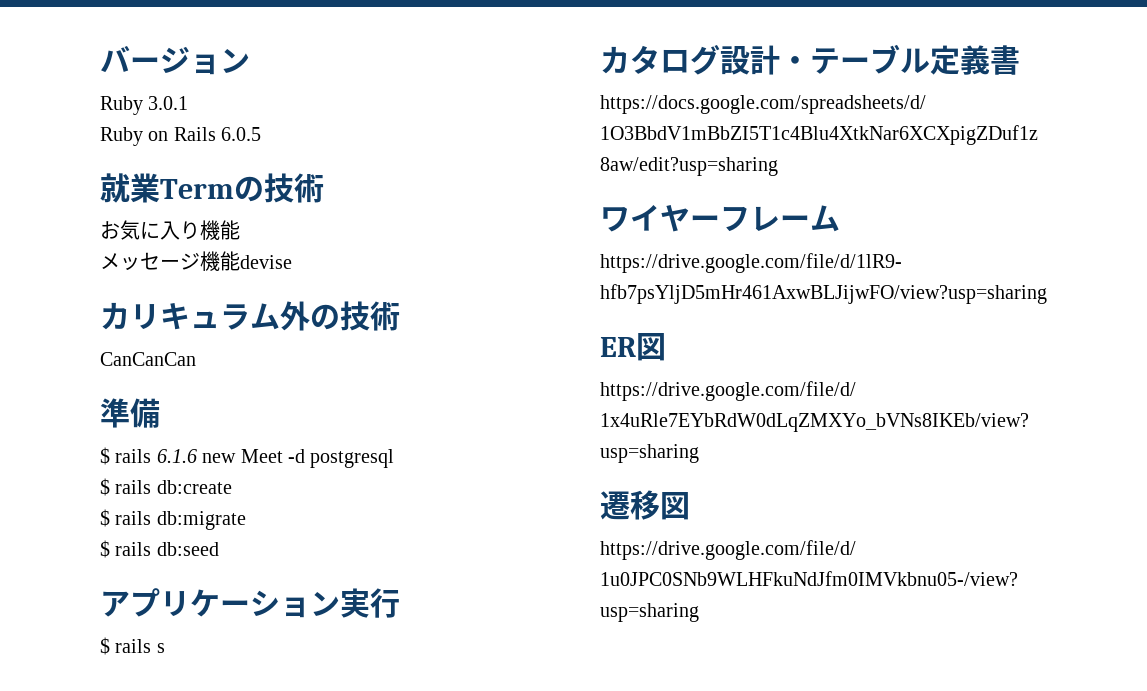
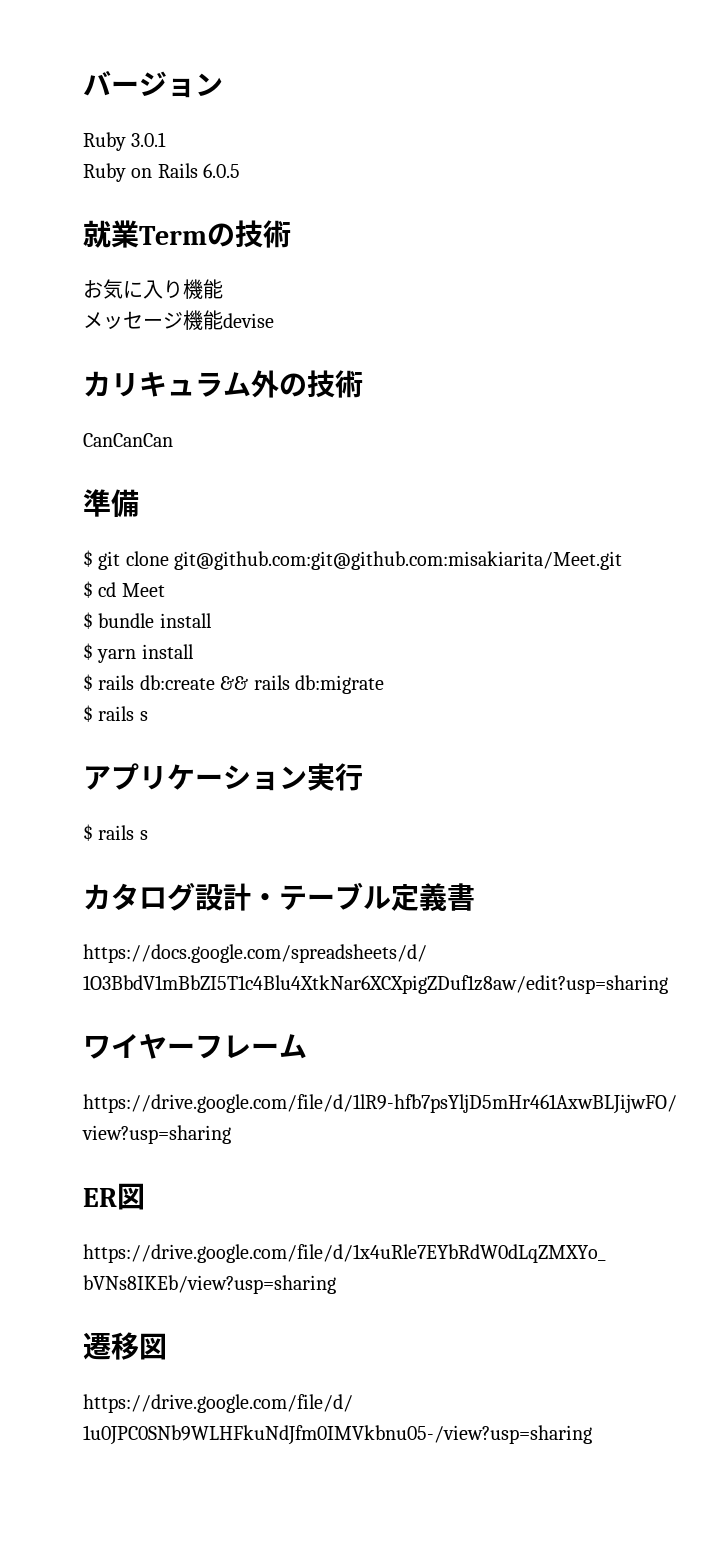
[115,449,395,468] rails 6.1.6 new Meet -d postgresql -> [98,551,623,570] [83,581,165,598] [83,612,212,629] [83,643,194,663] git clone git@github.com:git@github.com:misakiarita/Meet.git // $ cd Meet // $ bundle install // $ yarn install
[100,509,110,527] // $ -> [220,676,249,690] &&
[156,542,219,556] db:seed -> [139,711,148,721] s

